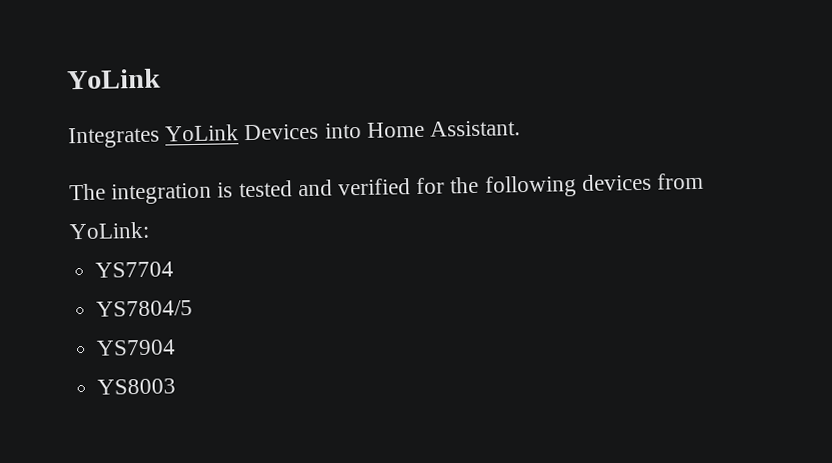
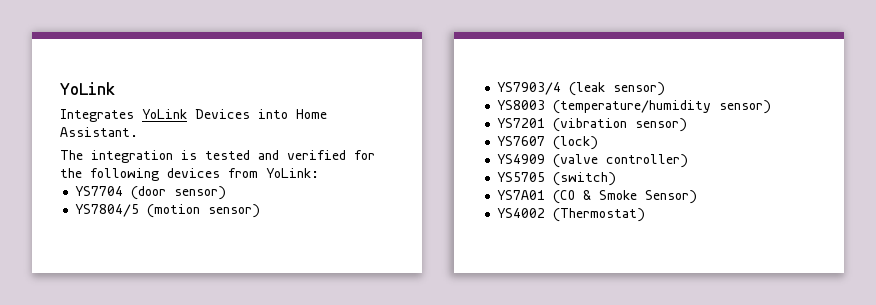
(175, 269) none -> [131,186,227,200] (door sensor)
[96,339,177,356] [97,378,177,395] // YS7904 // YS8003 -> [147,204,261,218] [497,82,666,96] [497,100,772,114] [497,118,688,132] [497,136,599,150] [497,154,689,168] [497,172,617,186] [497,190,698,204] [497,208,646,222] (motion sensor) // YS7903/4 (leak sensor) // YS8003 (temperature/humidity sensor) // YS7201 (vibration sensor) // YS7607 (lock) // YS4909 (valve controller) // YS5705 (switch) // YS7A01 (CO & Smoke Sensor) // YS4002 (Thermostat)

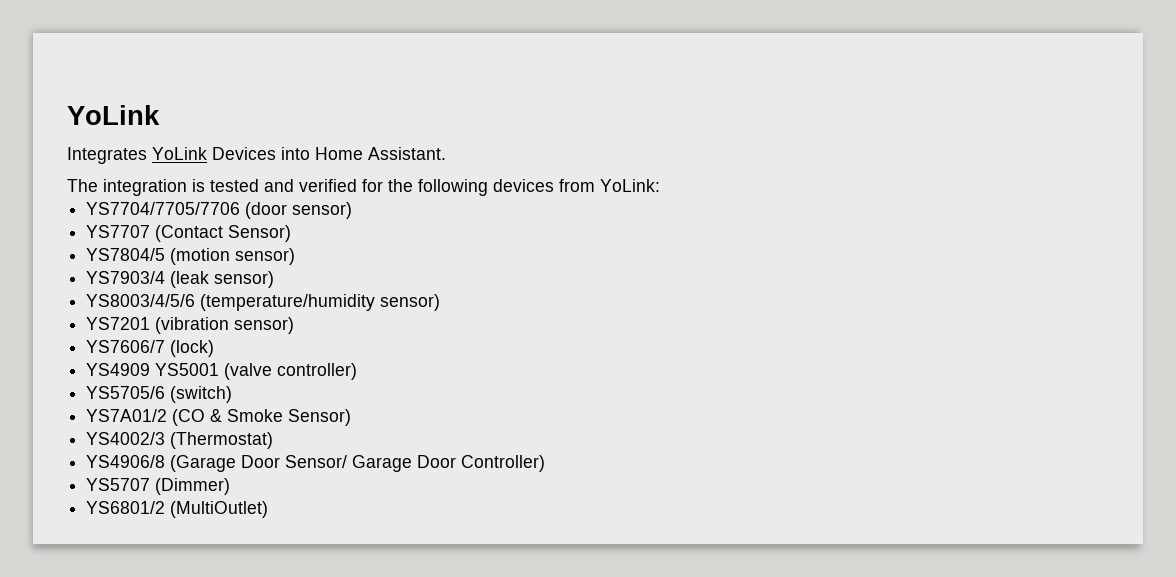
[75,186,124,196] YS7704 -> [86,202,241,215] YS7704/7705/7706
(227, 193) none -> [86,225,292,242] // YS7707 (Contact Sensor)
[497,100,546,110] YS8003 -> [86,294,196,307] YS8003/4/5/6
[497,136,546,146] YS7607 -> [86,340,166,353] YS7606/7
(546, 159) none -> [155,363,220,376] YS5001
[497,172,546,182] YS5705 -> [86,386,166,399] YS5705/6
[497,190,546,200] YS7A01 -> [86,409,168,422] YS7A01/2
[497,208,546,218] YS4002 -> [86,432,166,445] YS4002/3
(646, 215) none -> [86,455,546,472] [86,478,231,495] [86,501,269,518] // YS4906/8 (Garage Door Sensor/ Garage Door Controller) // YS5707 (Dimmer) // YS6801/2 (MultiOutlet)

